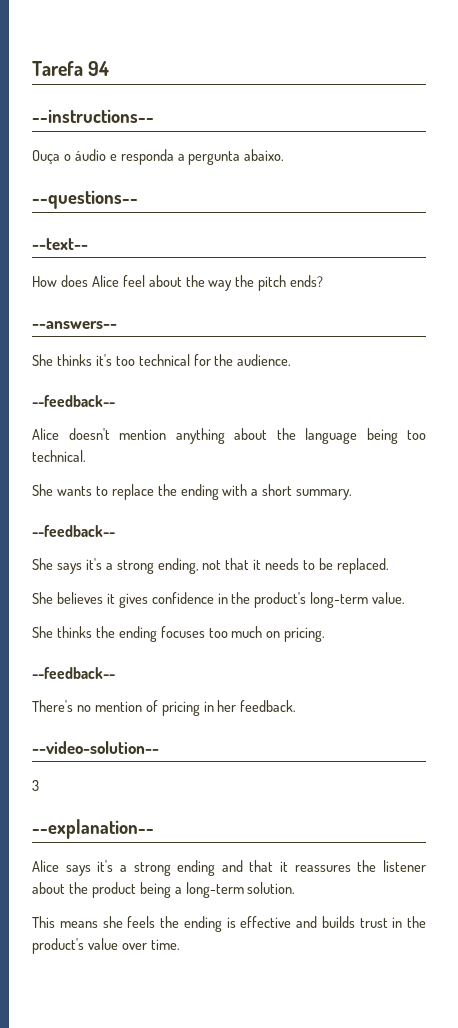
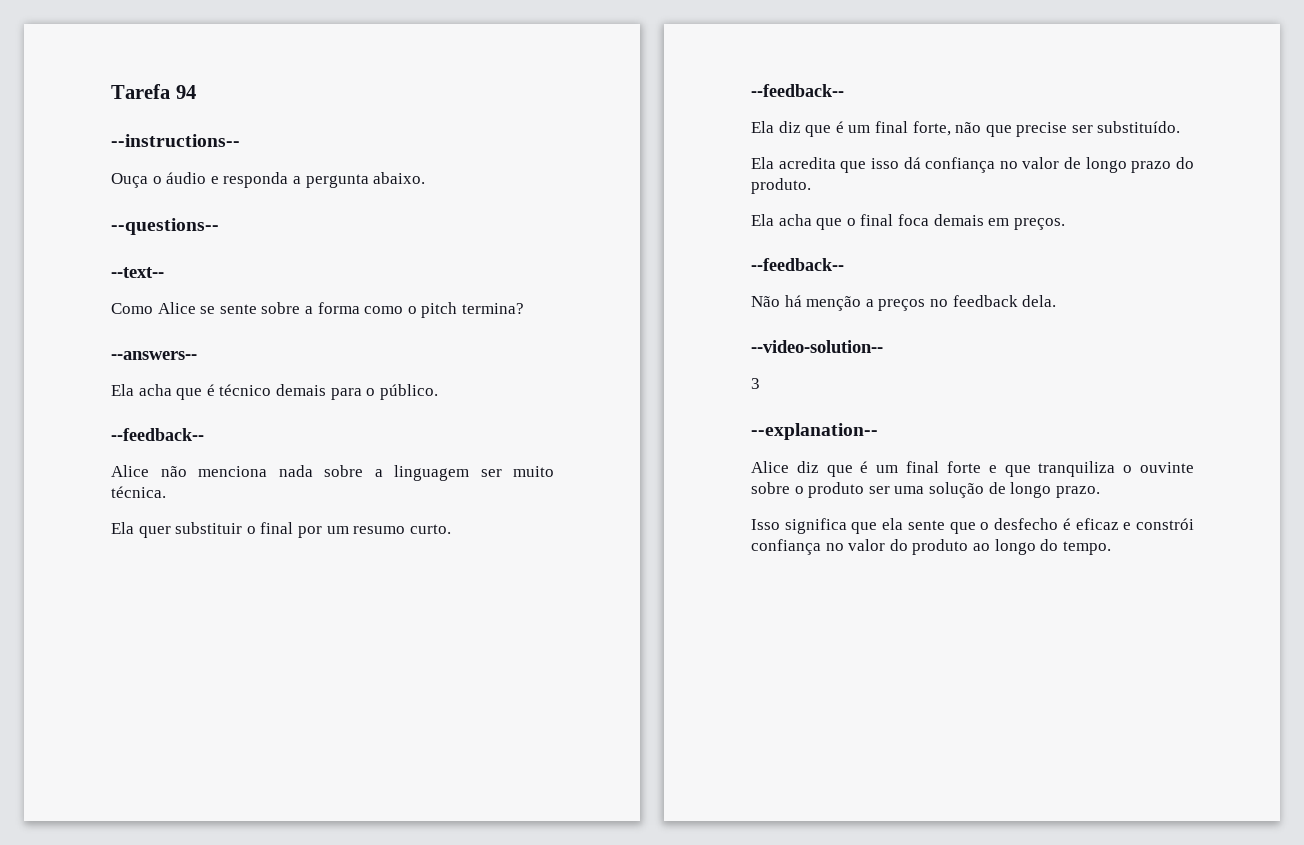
[32,275,324,291] [32,321,117,329] [32,354,292,366] [32,395,115,407] [32,428,426,444] [32,450,86,462] [32,484,353,500] [32,525,115,537] [32,558,389,574] [32,592,406,608] [32,626,326,642] [32,667,115,679] [32,700,297,716] [32,741,159,754] [32,780,39,791] [32,819,154,839] [32,860,426,876] [32,882,296,898] [32,916,426,932] [32,938,180,954] How does Alice feel about the way the pitch ends? // --answers-- // She thinks it's too technical for the audience. // --feedback-- // Alice doesn't mention anything about the language being too technical. // She wants to replace the ending with a short summary. // --feedback-- // She says it's a strong ending, not that it needs to be replaced. // She believes it gives confidence in the product's long-term value. // She thinks the ending focuses too much on pricing. // --feedback-- // There's no mention of pricing in her feedback. // --video-solution-- // 3 // --explanation-- // Alice says it's a strong ending and that it reassures the listener about the product being a long-term solution. // This means she feels the ending is effective and builds trust in the product's value over time. -> [111,302,524,318] [111,351,197,360] [111,384,438,400] [111,428,204,441] [111,465,554,481] [111,486,166,498] [111,522,451,538] [751,84,844,97] [751,121,1181,137] [751,157,1194,173] [751,178,811,194] [751,214,1065,230] [751,258,844,271] [751,295,1057,311] [751,340,883,353] [751,378,760,389] [751,423,878,440] [751,461,1194,477] [751,482,1100,498] [751,518,1194,534] [751,539,1111,555] Como Alice se sente sobre a forma como o pitch termina? // --answers-- // Ela acha que é técnico demais para o público. // --feedback-- // Alice não menciona nada sobre a linguagem ser muito técnica. // Ela quer substituir o final por um resumo curto. // --feedback-- // Ela diz que é um final forte, não que precise ser substituído. // Ela acredita que isso dá confiança no valor de longo prazo do produto. // Ela acha que o final foca demais em preços. // --feedback-- // Não há menção a preços no feedback dela. // --video-solution-- // 3 // --explanation-- // Alice diz que é um final forte e que tranquiliza o ouvinte sobre o produto ser uma solução de longo prazo. // Isso significa que ela sente que o desfecho é eficaz e constrói confiança no valor do produto ao longo do tempo.

